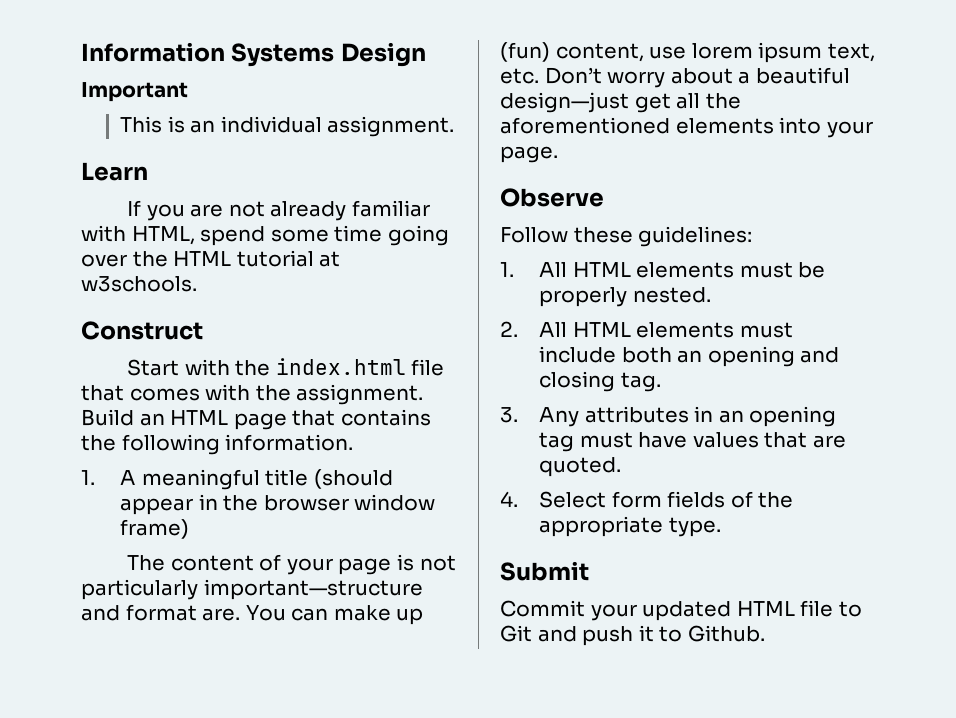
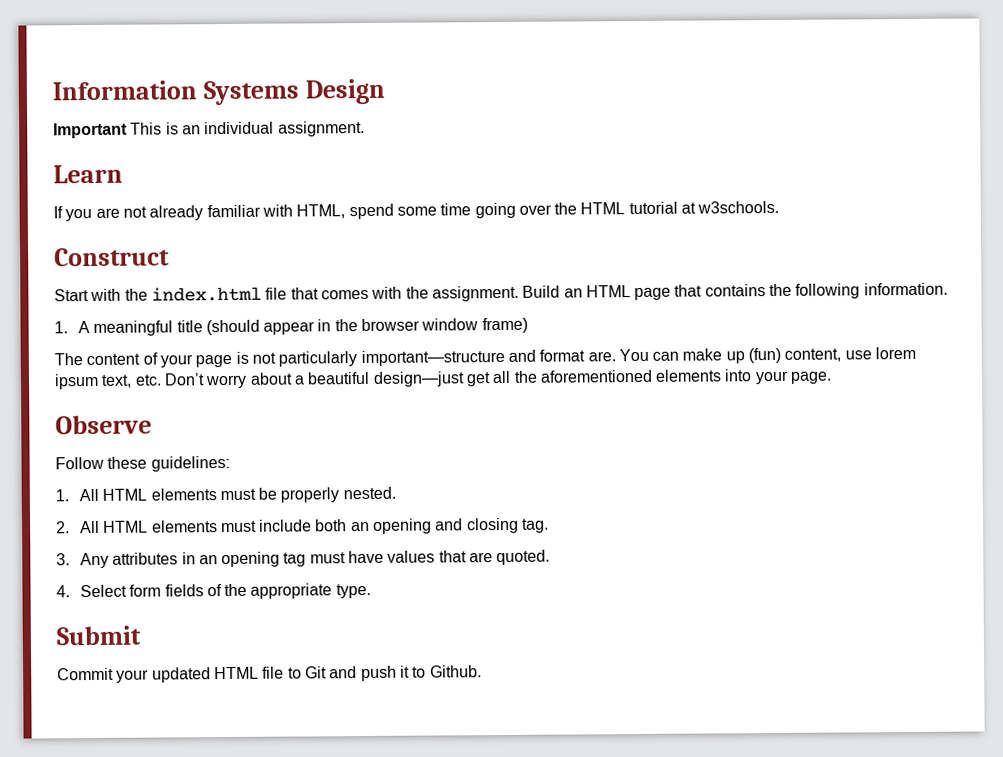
(188, 92) // -> (128, 130) none

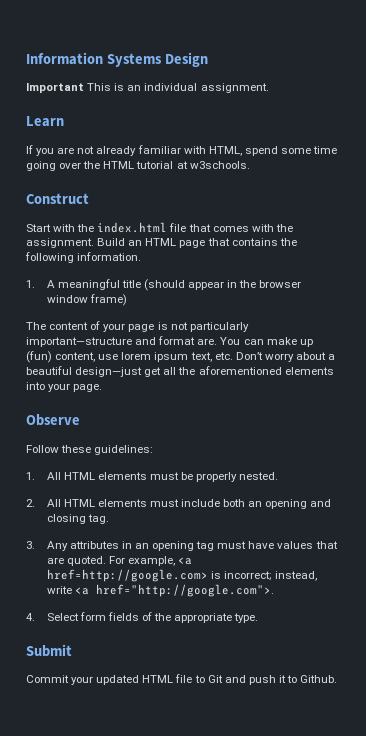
(551, 557) none -> [108,556,193,566] [46,569,317,582] [46,584,274,597] For example, <a href=http://google.com> is incorrect; instead, write <a href="http://google.com">.

